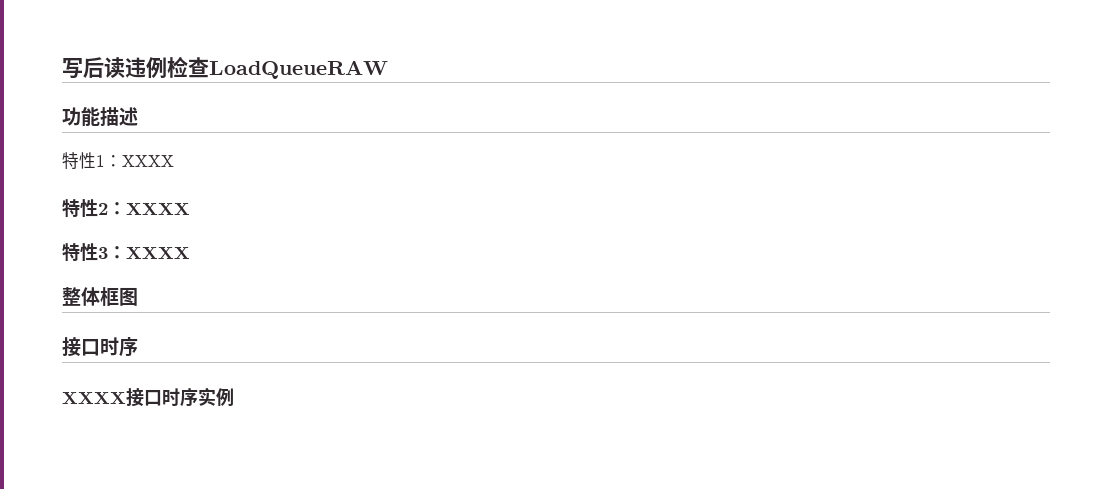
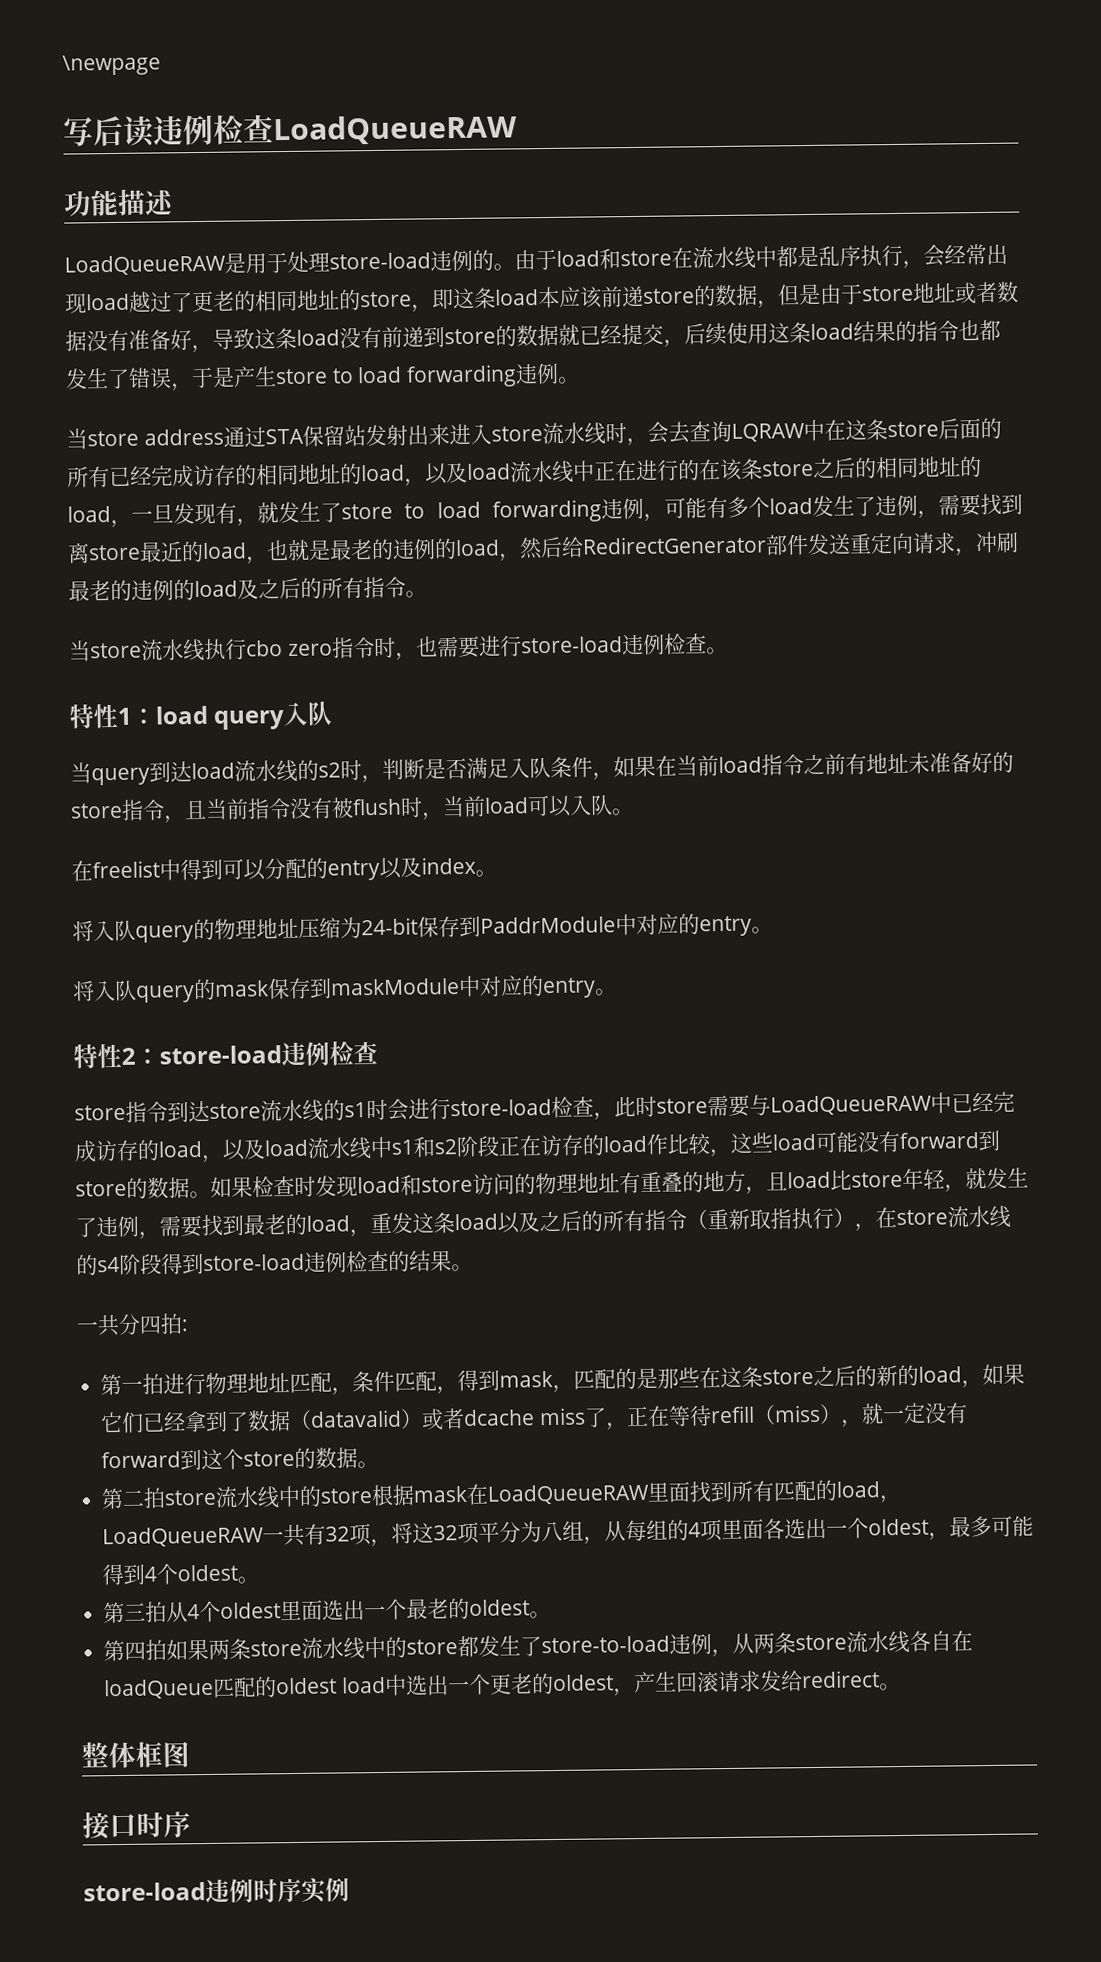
(62, 68) none -> [62,54,161,76] \newpage //
[62,152,174,169] [62,199,190,218] [62,243,190,262] 特性1：XXXX // 特性2：XXXX // 特性3：XXXX -> [64,243,1008,276] [65,281,1019,314] [65,319,1001,354] [65,362,581,392] [66,417,1002,450] [67,456,982,488] [67,493,1023,529] [67,531,1019,565] [68,576,427,602] [69,633,728,662] [69,701,334,730] [70,751,1014,786] [70,794,634,824] [71,856,497,882] [72,913,773,943] [72,975,617,1003] [73,1040,378,1069] [74,1091,1015,1123] [74,1129,1000,1164] [75,1167,1029,1199] [75,1205,1011,1240] [76,1250,473,1276] [76,1313,189,1337] [100,1363,1026,1396] [100,1402,968,1433] [101,1447,380,1471] [101,1479,903,1510] [102,1515,1035,1548] [102,1563,260,1586] [103,1597,552,1624] [103,1630,974,1662] [104,1670,901,1700] LoadQueueRAW是用于处理store-load违例的。由于load和store在流水线中都是乱序执行，会经常出现load越过了更老的相同地址的store，即这条load本应该前递store的数据，但是由于store地址或者数据没有准备好，导致这条load没有前递到store的数据就已经提交，后续使用这条load结果的指令也都发生了错误，于是产生store to load forwarding违例。 // 当store address通过STA保留站发射出来进入store流水线时，会去查询LQRAW中在这条store后面的所有已经完成访存的相同地址的load，以及load流水线中正在进行的在该条store之后的相同地址的load，一旦发现有，就发生了store to load forwarding违例，可能有多个load发生了违例，需要找到离store最近的load，也就是最老的违例的load，然后给RedirectGenerator部件发送重定向请求，冲刷最老的违例的load及之后的所有指令。 // 当store流水线执行cbo zero指令时，也需要进行store-load违例检查。 // 特性1：load query入队 // 当query到达load流水线的s2时，判断是否满足入队条件，如果在当前load指令之前有地址未准备好的store指令，且当前指令没有被flush时，当前load可以入队。 // 在freelist中得到可以分配的entry以及index。 // 将入队query的物理地址压缩为24-bit保存到PaddrModule中对应的entry。 // 将入队query的mask保存到maskModule中对应的entry。 // 特性2：store-load违例检查 // store指令到达store流水线的s1时会进行store-load检查，此时store需要与LoadQueueRAW中已经完成访存的load，以及load流水线中s1和s2阶段正在访存的load作比较，这些load可能没有forward到store的数据。如果检查时发现load和store访问的物理地址有重叠的地方，且load比store年轻，就发生了违例，需要找到最老的load，重发这条load以及之后的所有指令（重新取指执行），在store流水线的s4阶段得到store-load违例检查的结果。 // 一共分四拍: // 第一拍进行物理地址匹配，条件匹配，得到mask，匹配的是那些在这条store之后的新的load，如果它们已经拿到了数据（datavalid）或者dcache miss了，正在等待refill（miss），就一定没有forward到这个store的数据。 // 第二拍store流水线中的store根据mask在LoadQueueRAW里面找到所有匹配的load，LoadQueueRAW一共有32项，将这32项平分为八组，从每组的4项里面各选出一个oldest，最多可能得到4个oldest。 // 第三拍从4个oldest里面选出一个最老的oldest。 // 第四拍如果两条store流水线中的store都发生了store-to-load违例，从两条store流水线各自在loadQueue匹配的oldest load中选出一个更老的oldest，产生回滚请求发给redirect。
[62,388,162,407] XXXX接口 -> [83,1878,254,1904] store-load违例

